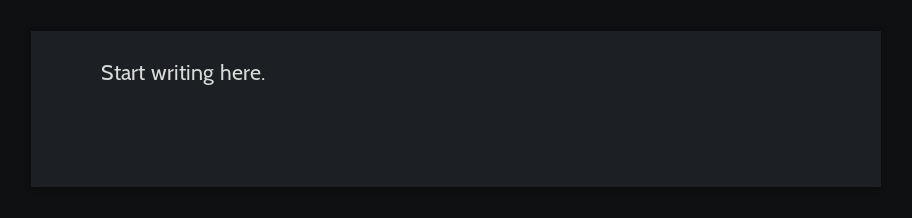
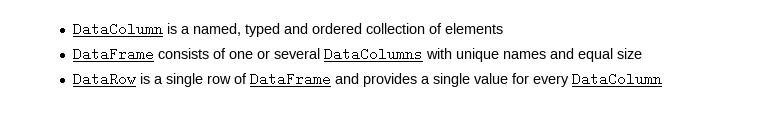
[101,64,265,85] Start writing here. -> [72,22,503,37] [72,47,642,62] [72,72,662,87] DataColumn is a named, typed and ordered collection of elements // DataFrame consists of one or several DataColumns with unique names and equal size // DataRow is a single row of DataFrame and provides a single value for every DataColumn

